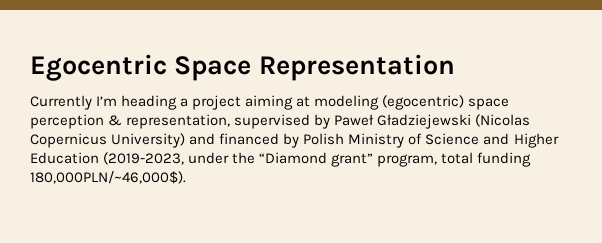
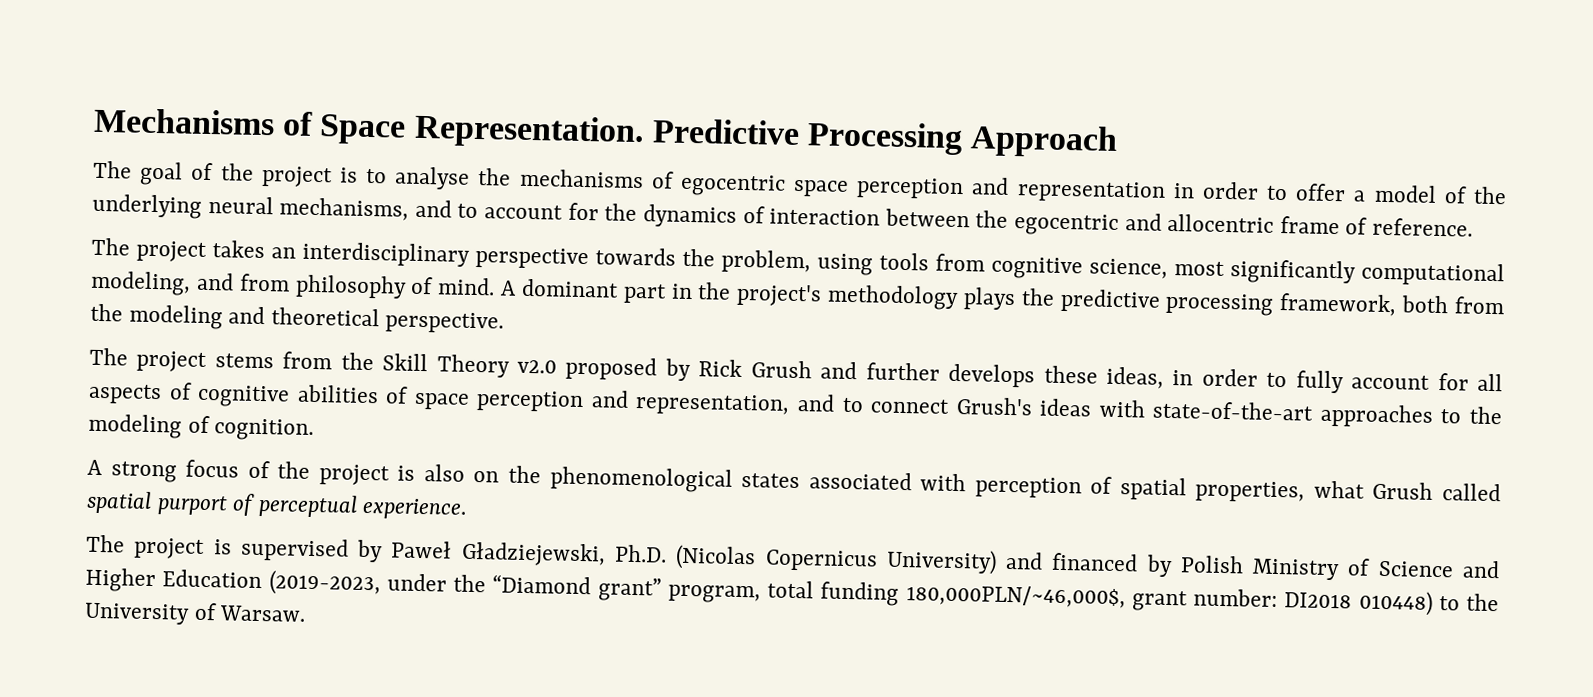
[30,54,455,81] [30,95,510,110] [30,114,231,129] Egocentric Space Representation // Currently I’m heading a project aiming at modeling (egocentric) space perception & representation, -> [93,107,1119,158] [93,160,1507,205] [92,193,1474,237] [91,237,1505,287] [90,270,1506,317] [90,303,505,334] [89,347,1504,394] [88,382,1504,428] [88,413,315,442] [87,459,1501,503] [86,490,468,520] [86,534,232,559] Mechanisms of Space Representation. Predictive Processing Approach // The goal of the project is to analyse the mechanisms of egocentric space perception and representation in order to offer a model of the underlying neural mechanisms, and to account for the dynamics of interaction between the egocentric and allocentric frame of reference. // The project takes an interdisciplinary perspective towards the problem, using tools from cognitive science, most significantly computational modeling, and from philosophy of mind. A dominant part in the project's methodology plays the predictive processing framework, both from the modeling and theoretical perspective. // The project stems from the Skill Theory v2.0 proposed by Rick Grush and further develops these ideas, in order to fully account for all aspects of cognitive abilities of space perception and representation, and to connect Grush's ideas with state-of-the-art approaches to the modeling of cognition. // A strong focus of the project is also on the phenomenological states associated with perception of spatial properties, what Grush called spatial purport of perceptual experience. // The project is
[377,114,472,129] Gładziejewski -> [460,541,667,567] Gładziejewski, Ph.D.
[30,171,186,184] 180,000PLN/~46,000$). -> [905,584,1499,616] [84,602,307,625] 180,000PLN/~46,000$, grant number: DI2018 010448) to the University of Warsaw.

